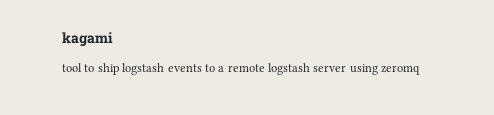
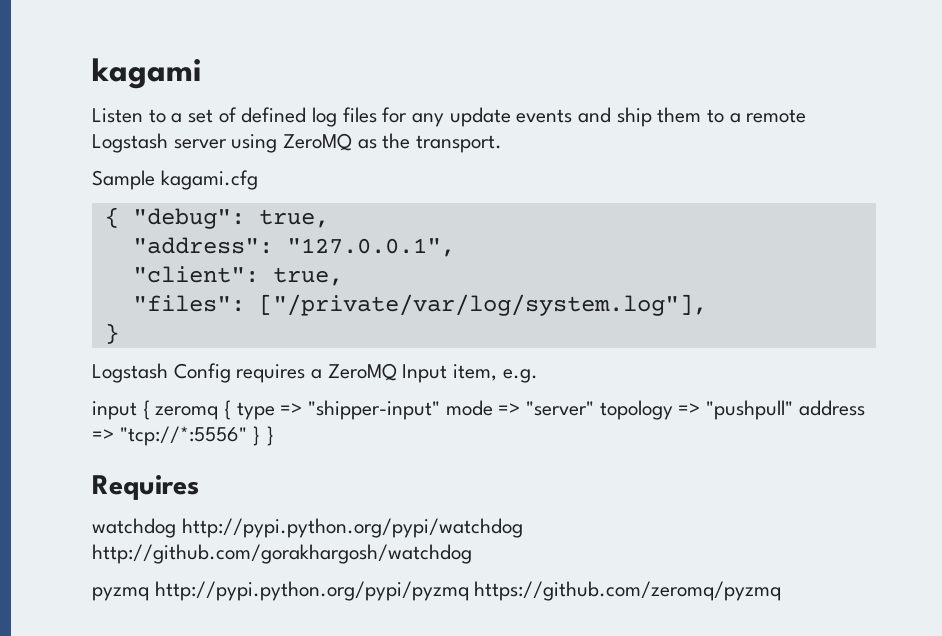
[62,63,202,75] tool to ship logstash events -> [92,107,702,127] Listen to a set of defined log files for any update events and ship them
[268,63,310,75] logstash -> [92,133,168,153] Logstash
[381,65,421,75] zeromq -> [283,133,503,153] [92,170,258,190] [104,207,329,229] [132,237,455,257] [132,266,343,286] [132,294,707,316] [104,323,119,344] [92,363,538,383] [92,400,865,420] [92,426,275,446] [92,475,199,500] [92,518,523,538] [92,544,472,564] [92,581,782,601] ZeroMQ as the transport. // Sample kagami.cfg // { "debug": true, // "address": "127.0.0.1", // "client": true, // "files": ["/private/var/log/system.log"], // } // Logstash Config requires a ZeroMQ Input item, e.g. // input { zeromq { type => "shipper-input" mode => "server" topology => "pushpull" address => "tcp://*:5556" } } // Requires // watchdog http://pypi.python.org/pypi/watchdog http://github.com/gorakhargosh/watchdog // pyzmq http://pypi.python.org/pypi/pyzmq https://github.com/zeromq/pyzmq

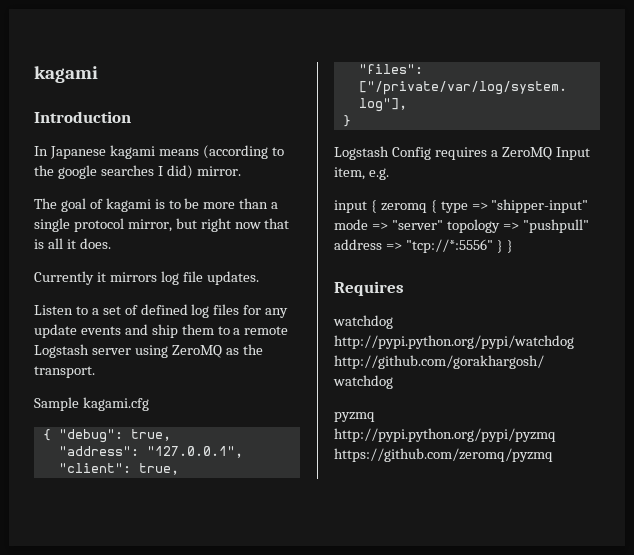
[92,58,202,89] kagami -> [34,66,98,83] [34,111,131,123] [34,145,284,159] [34,165,241,179] [34,198,279,212] [34,218,290,232] [34,238,111,249] [34,271,259,285] kagami // Introduction // In Japanese kagami means (according to the google searches I did) mirror. // The goal of kagami is to be more than a single protocol mirror, but right now that is all it does. // Currently it mirrors log file updates.

